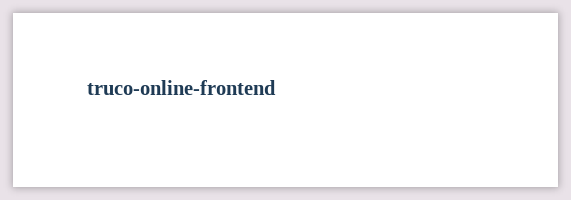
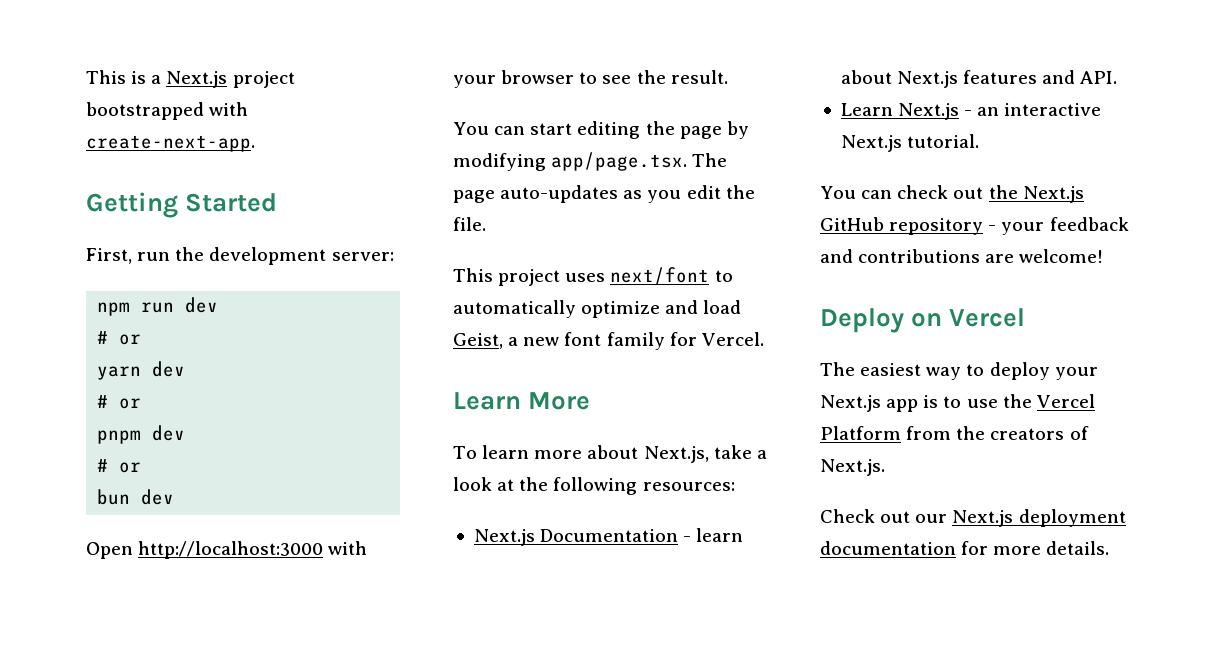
[87,80,276,95] truco-online-frontend -> [86,70,295,88] [86,102,249,120] [86,135,255,152] [86,192,278,218] [86,247,394,265] [97,297,219,316] [97,331,142,345] [97,361,186,380] [97,395,142,409] [97,425,186,444] [97,459,142,473] [97,489,175,505] [86,541,368,559] [453,70,728,88] [453,121,749,139] [453,152,728,171] [453,185,755,203] [453,217,486,231] [453,267,733,286] [453,300,742,318] [453,332,764,350] [453,392,591,410] [453,445,767,463] [453,477,735,495] [473,528,744,546] [840,70,1118,88] [840,103,1102,120] [840,134,980,152] [820,185,1084,203] [820,217,1129,235] [820,249,1104,263] [820,308,1026,333] [820,362,1098,380] [820,394,1095,412] [820,426,1089,440] [820,459,885,476] [820,509,1126,527] [820,541,1110,555] This is a Next.js project bootstrapped with create-next-app. // Getting Started // First, run the development server: // npm run dev // # or // yarn dev // # or // pnpm dev // # or // bun dev // Open http://localhost:3000 with your browser to see the result. // You can start editing the page by modifying app/page.tsx. The page auto-updates as you edit the file. // This project uses next/font to automatically optimize and load Geist, a new font family for Vercel. // Learn More // To learn more about Next.js, take a look at the following resources: // Next.js Documentation - learn about Next.js features and API. // Learn Next.js - an interactive Next.js tutorial. // You can check out the Next.js GitHub repository - your feedback and contributions are welcome! // Deploy on Vercel // The easiest way to deploy your Next.js app is to use the Vercel Platform from the creators of Next.js. // Check out our Next.js deployment documentation for more details.

